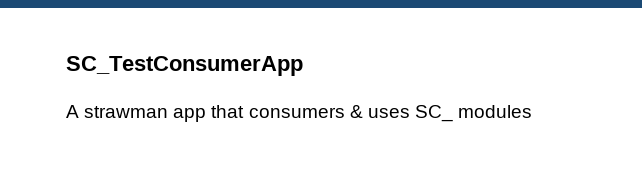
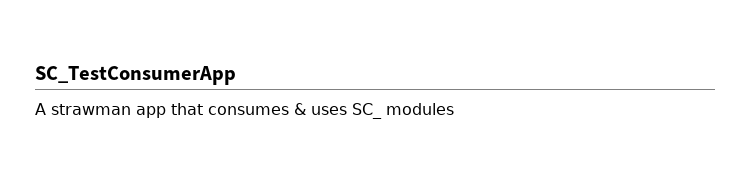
[248,107,345,118] consumers -> [208,106,289,115] consumes

